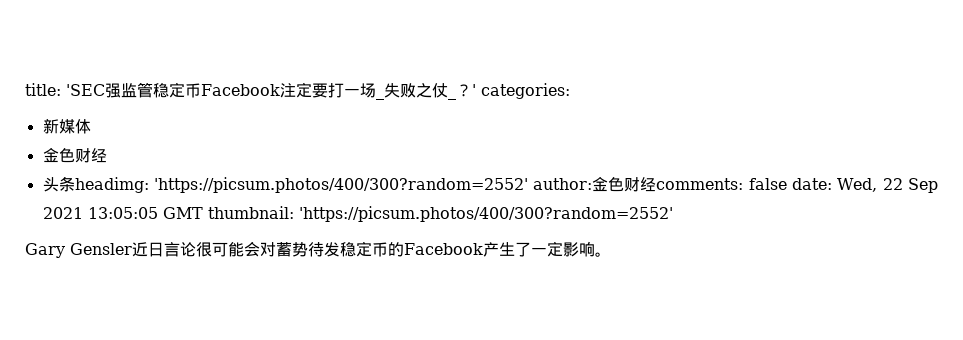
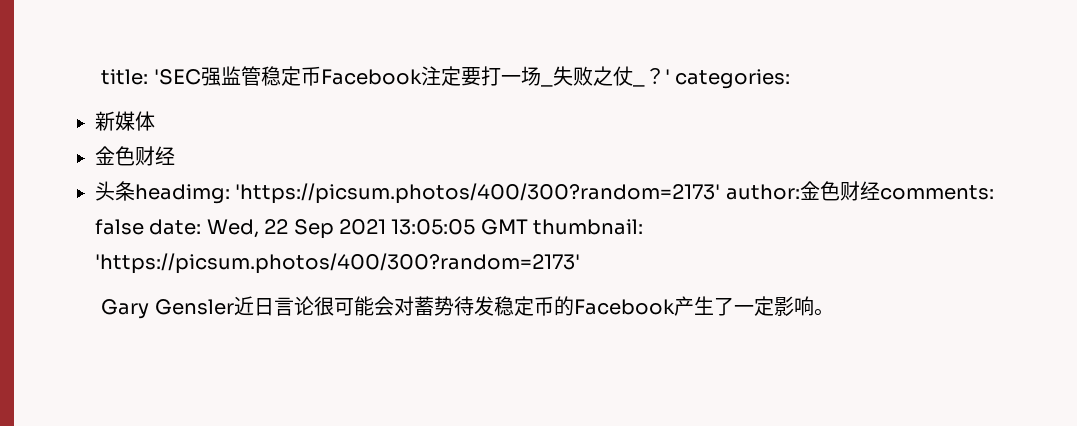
[153,177,528,193] 'https://picsum.photos/400/300?random=2552' -> [235,183,721,204] 'https://picsum.photos/400/300?random=2173'
[298,206,673,222] 'https://picsum.photos/400/300?random=2552' -> [95,253,580,274] 'https://picsum.photos/400/300?random=2173'

